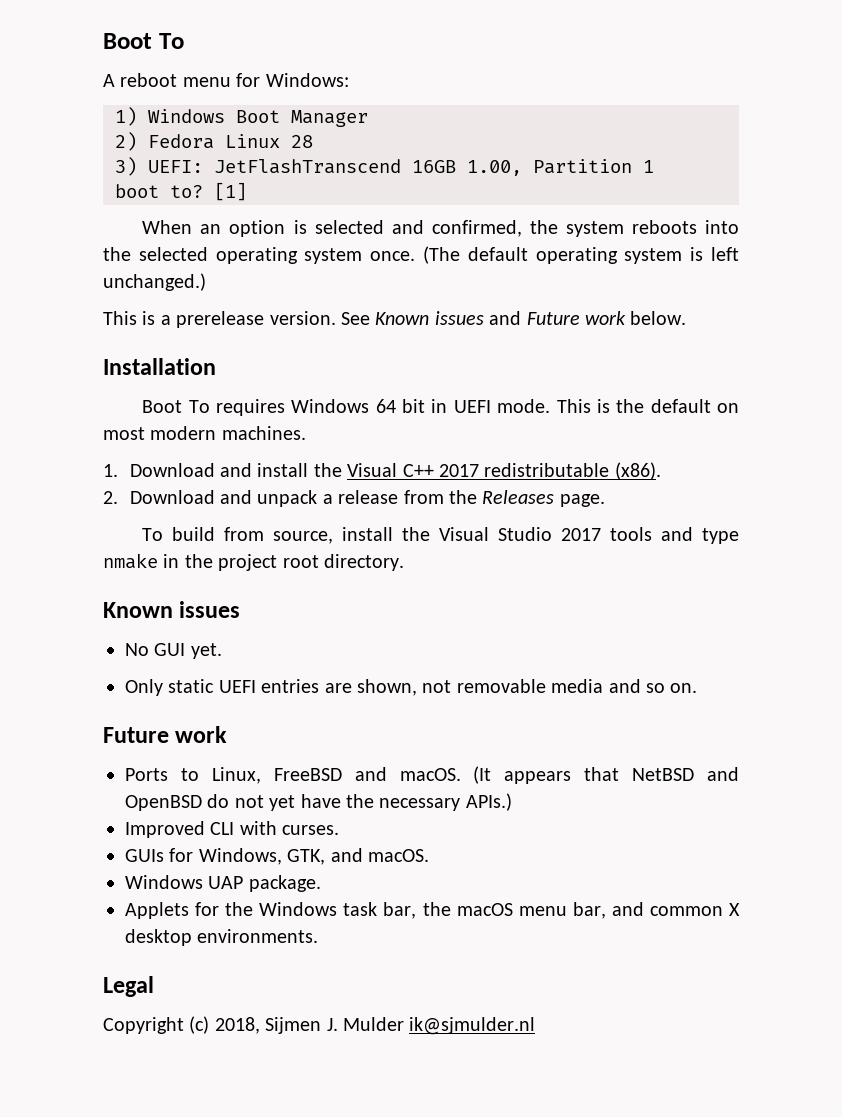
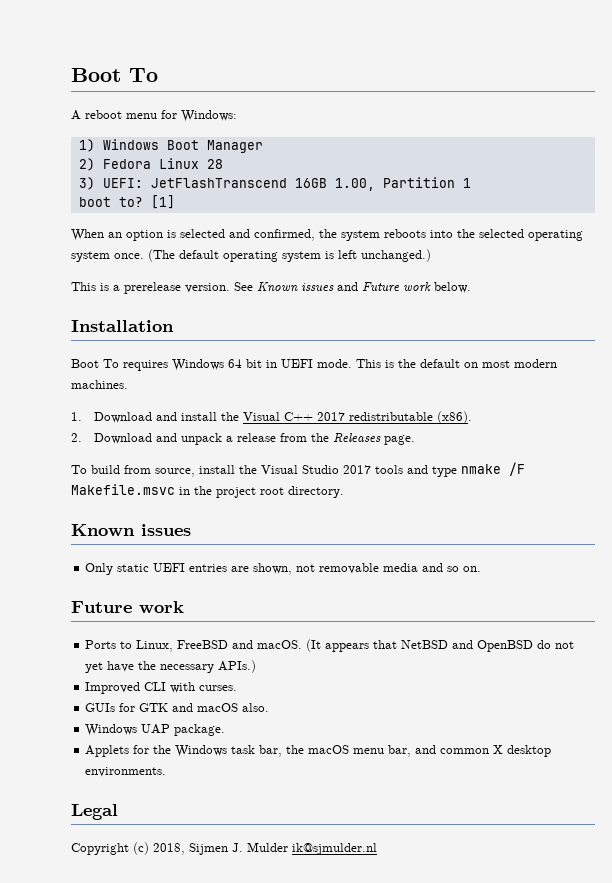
(158, 561) none -> [509,462,525,476] [71,484,175,495] /F Makefile.msvc
[125,643,222,659] // No GUI yet. -> (191, 530) none
[198,848,429,865] Windows, GTK, and macOS. -> [139,703,270,712] GTK and macOS also.

